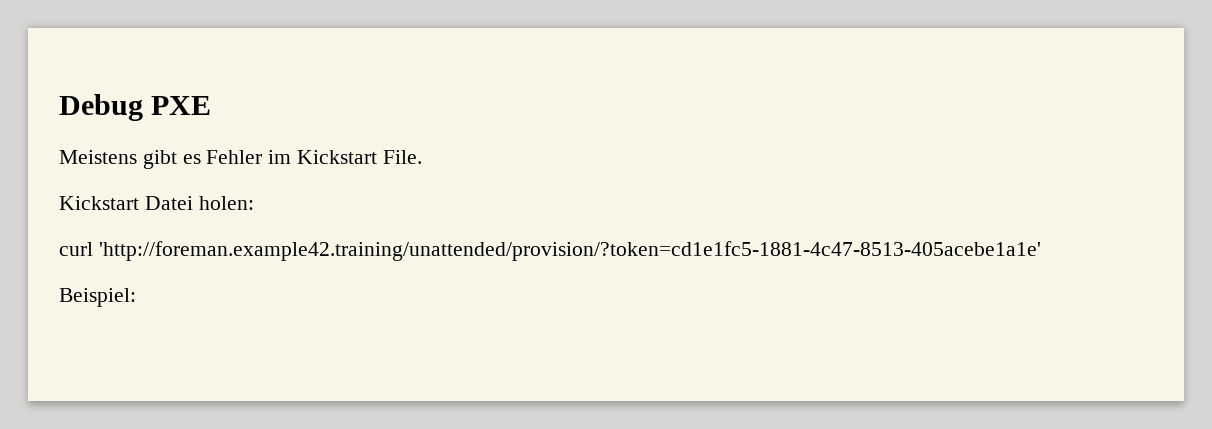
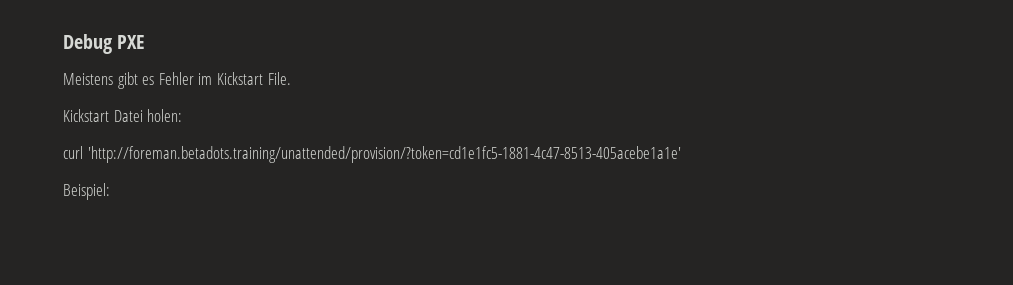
[98,241,1041,261] 'http://foreman.example42.training/unattended/provision/?token=cd1e1fc5-1881-4c47-8513-405acebe1a1e' -> [87,146,681,163] 'http://foreman.betadots.training/unattended/provision/?token=cd1e1fc5-1881-4c47-8513-405acebe1a1e'

